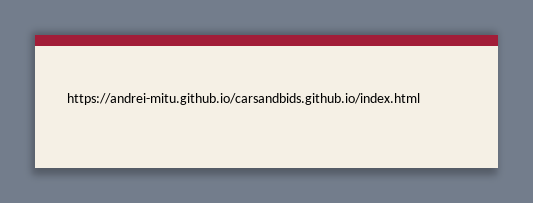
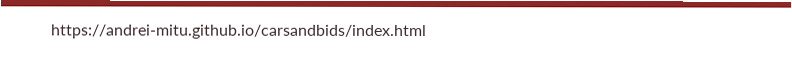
[67,93,420,105] https://andrei-mitu.github.io/carsandbids.github.io/index.html -> [51,24,427,40] https://andrei-mitu.github.io/carsandbids/index.html

